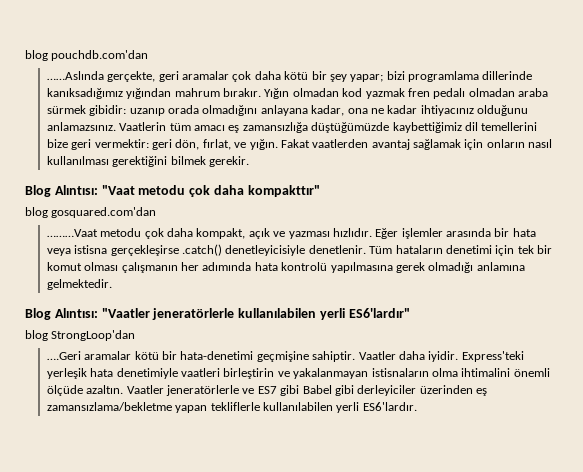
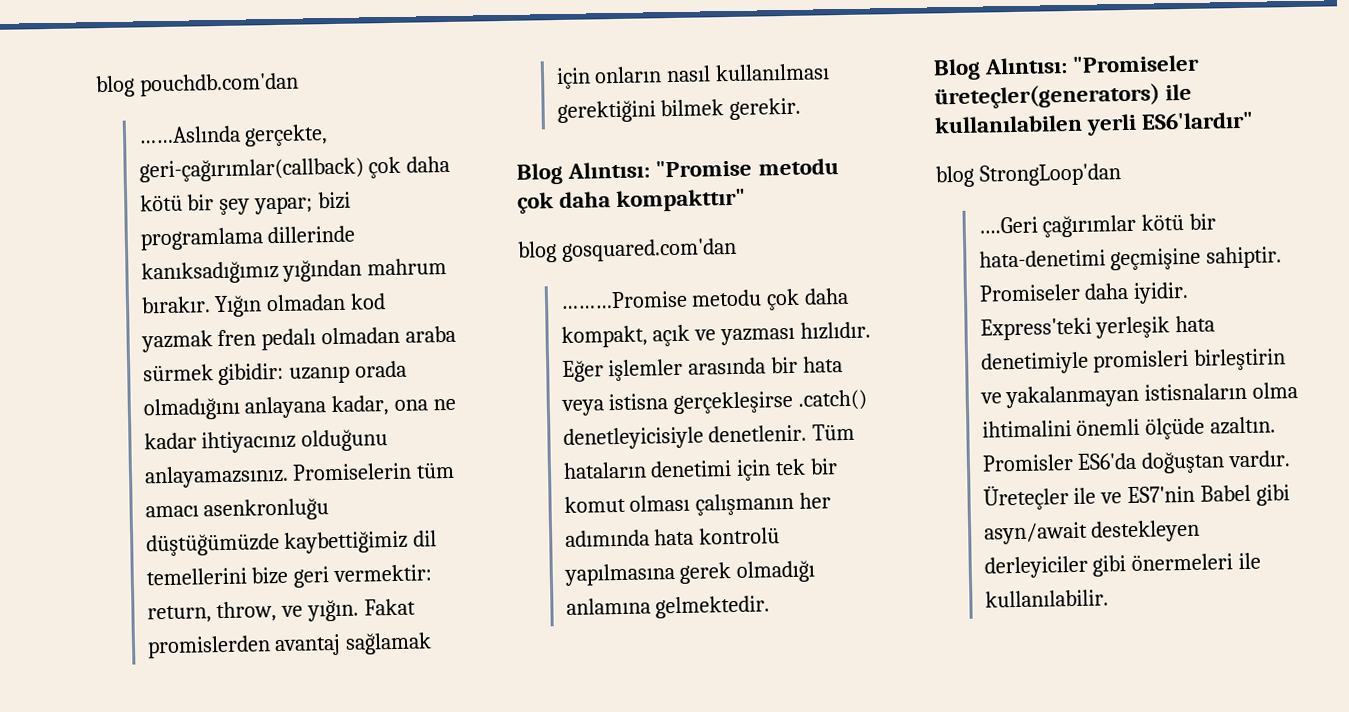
[158,71,230,82] geri aramalar -> [138,157,364,183] geri-çağırımlar(callback)
[46,122,308,133] anlamazsınız. Vaatlerin tüm amacı eş zamansızlığa -> [143,461,456,489] [144,498,330,522] anlayamazsınız. Promiselerin tüm amacı asenkronluğu
[152,139,231,150] geri dön, fırlat, -> [146,601,278,624] return, throw,
[312,139,369,148] vaatlerden -> [146,635,271,659] promislerden
[101,185,135,195] "Vaat -> [655,159,753,178] "Promise
[46,229,98,237] ………Vaat -> [559,290,688,310] ………Promise
[101,308,235,320] "Vaatler jeneratörlerle -> [1072,54,1201,73] [934,83,1193,110] "Promiseler üreteçler(generators) ile
[84,351,132,360] aramalar -> [1042,214,1137,238] çağırımlar
[358,351,396,360] Vaatler -> [978,283,1081,302] Promiseler
[181,368,221,377] vaatleri -> [1092,349,1190,373] promisleri
[126,385,488,396] [46,402,417,413] Vaatler jeneratörlerle ve ES7 gibi Babel gibi derleyiciler üzerinden eş zamansızlama/bekletme yapan tekliflerle kullanılabilen yerli ES6'lardır. -> [981,450,1292,474] [982,484,1291,511] [983,519,1201,545] [983,552,1262,579] [984,589,1109,608] Promisler ES6'da doğuştan vardır. Üreteçler ile ve ES7'nin Babel gibi asyn/await destekleyen derleyiciler gibi önermeleri ile kullanılabilir.

